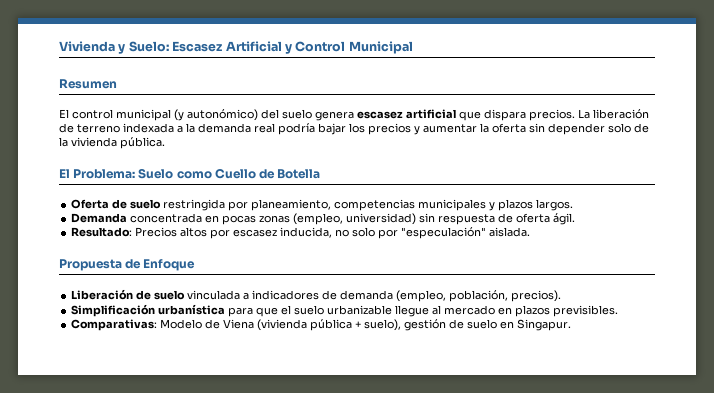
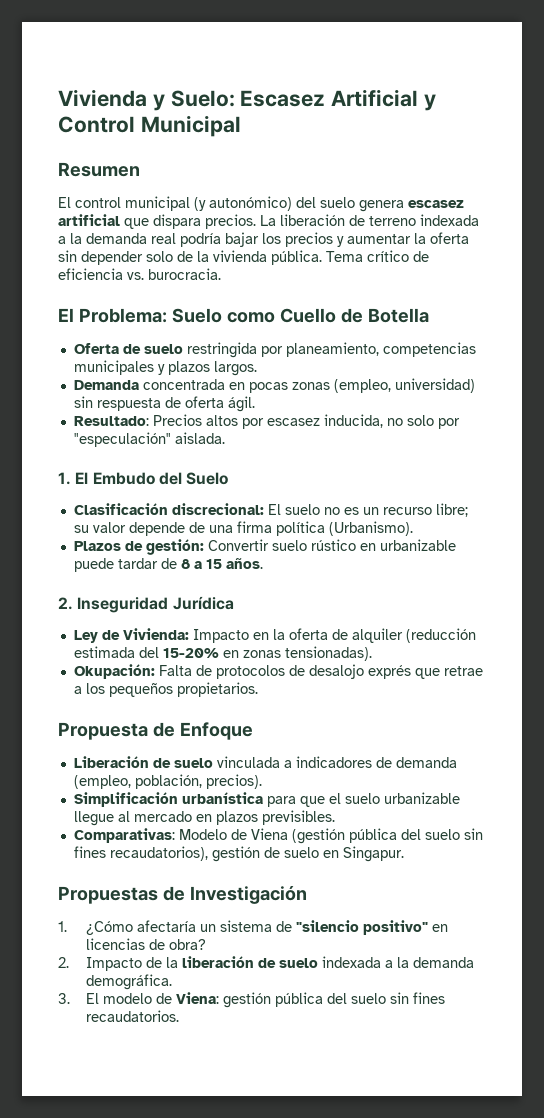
(165, 143) none -> [326,250,429,262] [58,268,221,280] Tema crítico de eficiencia vs. burocracia.
(531, 232) none -> [58,472,229,485] [73,503,468,517] [73,521,413,536] [73,539,456,555] [73,558,263,572] [58,596,234,613] [73,628,476,643] [73,646,372,661] [73,664,483,679] [73,682,258,697] // 1. El Embudo del Suelo // Clasificación discrecional: El suelo no es un recurso libre; su valor depende de una firma política (Urbanismo). // Plazos de gestión: Convertir suelo rústico en urbanizable puede tardar de 8 a 15 años. // 2. Inseguridad Jurídica // Ley de Vivienda: Impacto en la oferta de alquiler (reducción estimada del 15-20% en zonas tensionadas). // Okupación: Falta de protocolos de desalojo exprés que retrae a los pequeños propietarios.
[257,319,402,331] (vivienda pública + suelo), -> [291,828,483,844] [73,846,208,861] (gestión pública del suelo sin fines recaudatorios),
(572, 325) none -> [58,886,307,904] [58,920,448,935] [85,938,206,950] [58,956,474,971] [85,974,172,990] [58,992,445,1008] [85,1010,179,1022] // Propuestas de Investigación // 1. ¿Cómo afectaría un sistema de "silencio positivo" en licencias de obra? // 2. Impacto de la liberación de suelo indexada a la demanda demográfica. // 3. El modelo de Viena: gestión pública del suelo sin fines recaudatorios.

